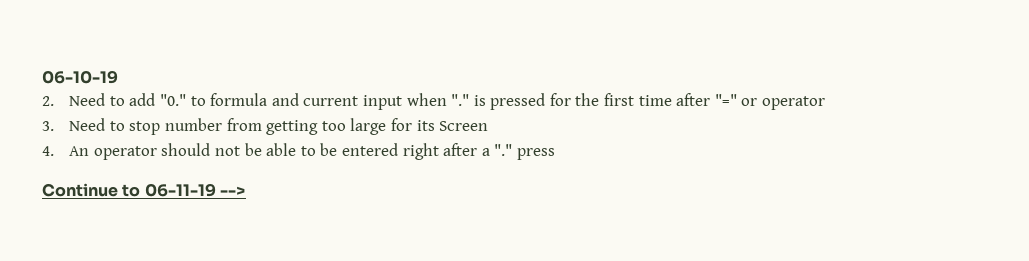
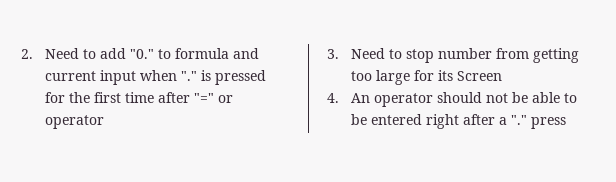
[42,70,118,84] 06-10-19 // -> (21, 54) none
[42,183,246,197] // Continue to 06-11-19 --> -> (567, 123) none

